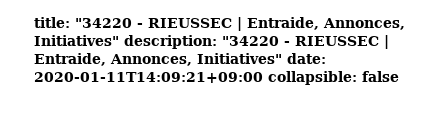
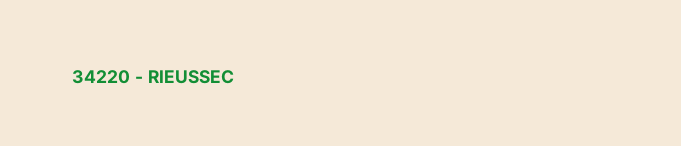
[34,17,405,31] [34,35,389,49] [34,53,326,66] [34,71,399,85] title: "34220 - RIEUSSEC | Entraide, Annonces, Initiatives" description: "34220 - RIEUSSEC | Entraide, Annonces, Initiatives" date: 2020-01-11T14:09:21+09:00 collapsible: false -> [72,70,234,84] 34220 - RIEUSSEC

